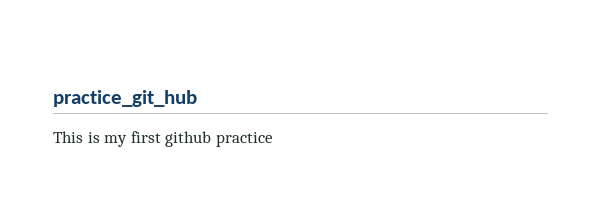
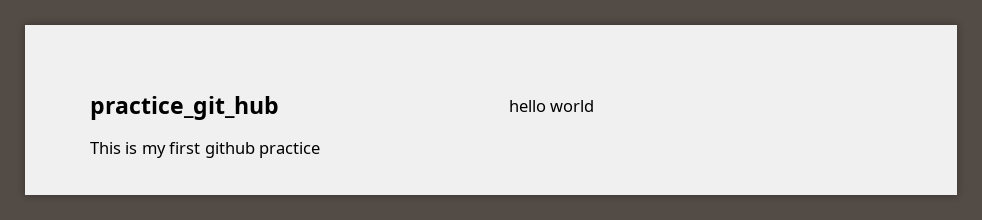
(273, 139) none -> [509,100,595,112] // hello world

